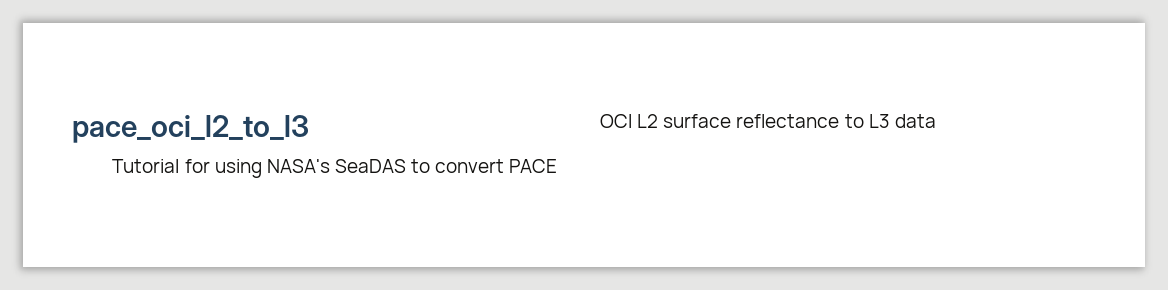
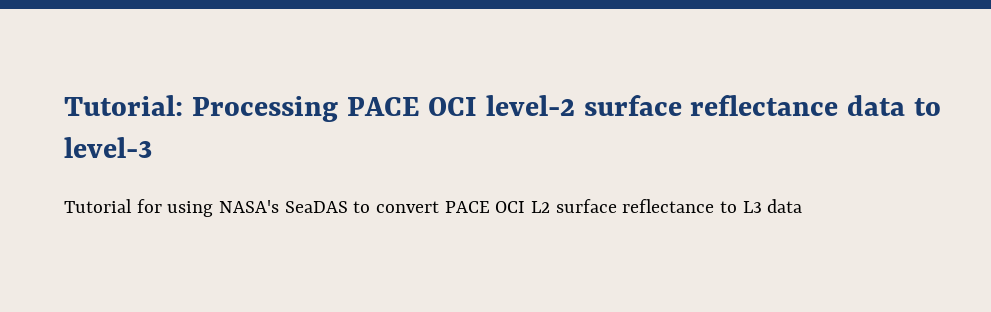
[72,115,309,143] pace_oci_l2_to_l3 -> [64,95,942,122] [64,137,152,158] Tutorial: Processing PACE OCI level-2 surface reflectance data to level-3

